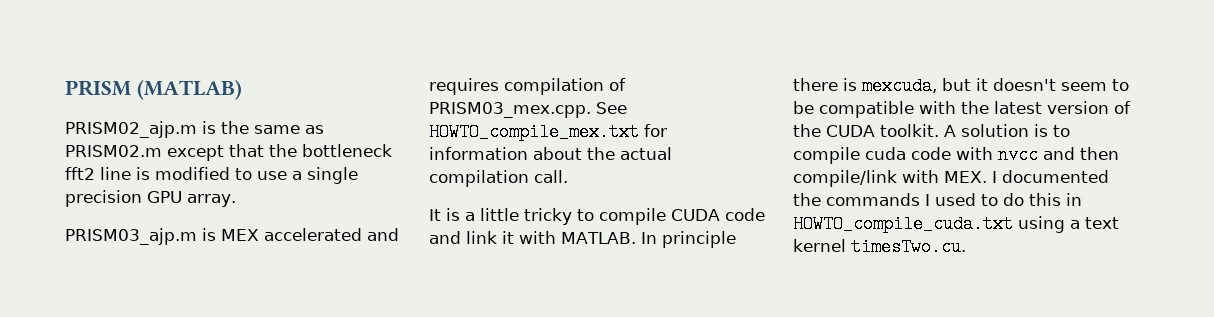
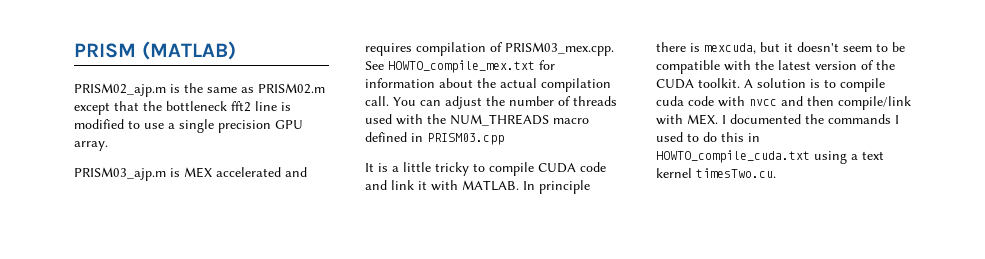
(568, 176) none -> [393,96,617,109] [365,114,589,126] [365,132,504,145] You can adjust the number of threads used with the NUM_THREADS macro defined in PRISM03.cpp

